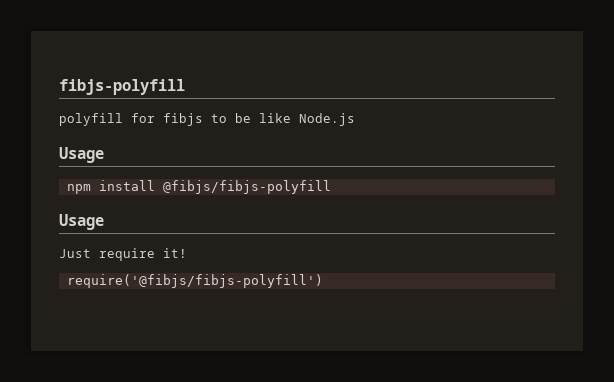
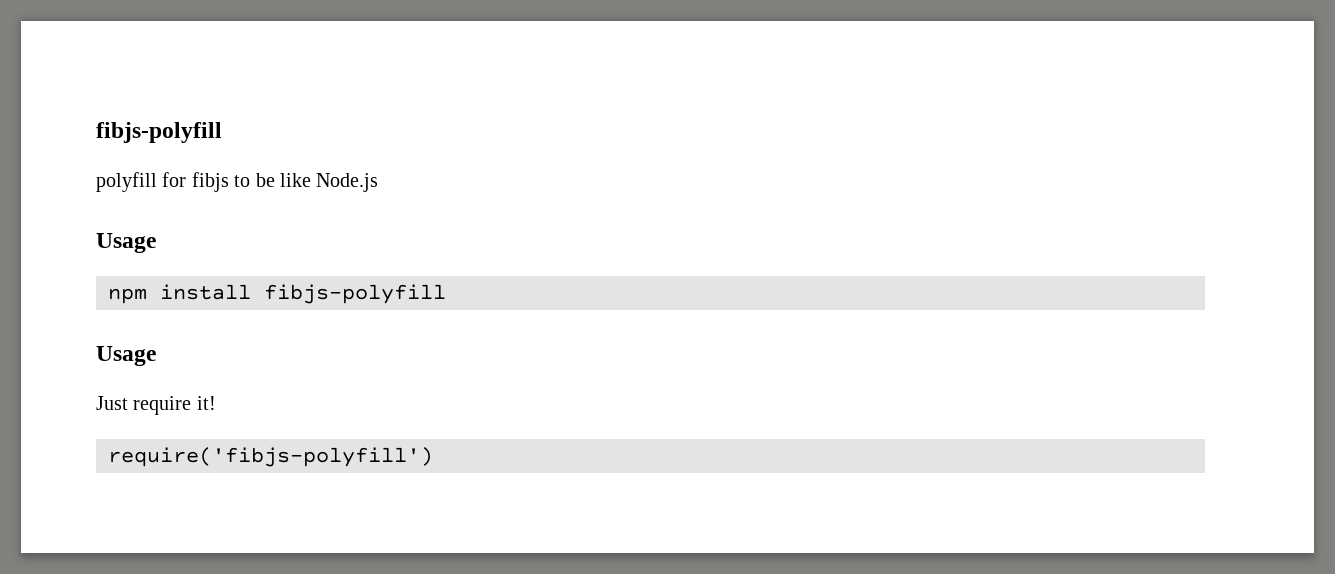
[162,180,331,194] @fibjs/fibjs-polyfill -> [264,284,446,304] fibjs-polyfill
[66,274,323,288] require('@fibjs/fibjs-polyfill') -> [108,447,433,467] require('fibjs-polyfill')

